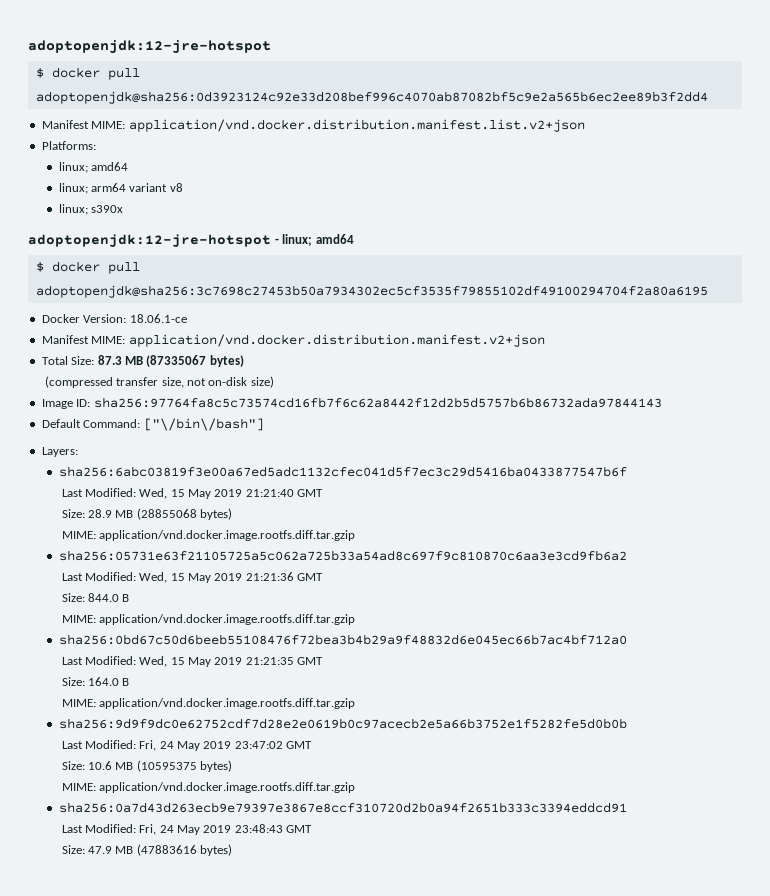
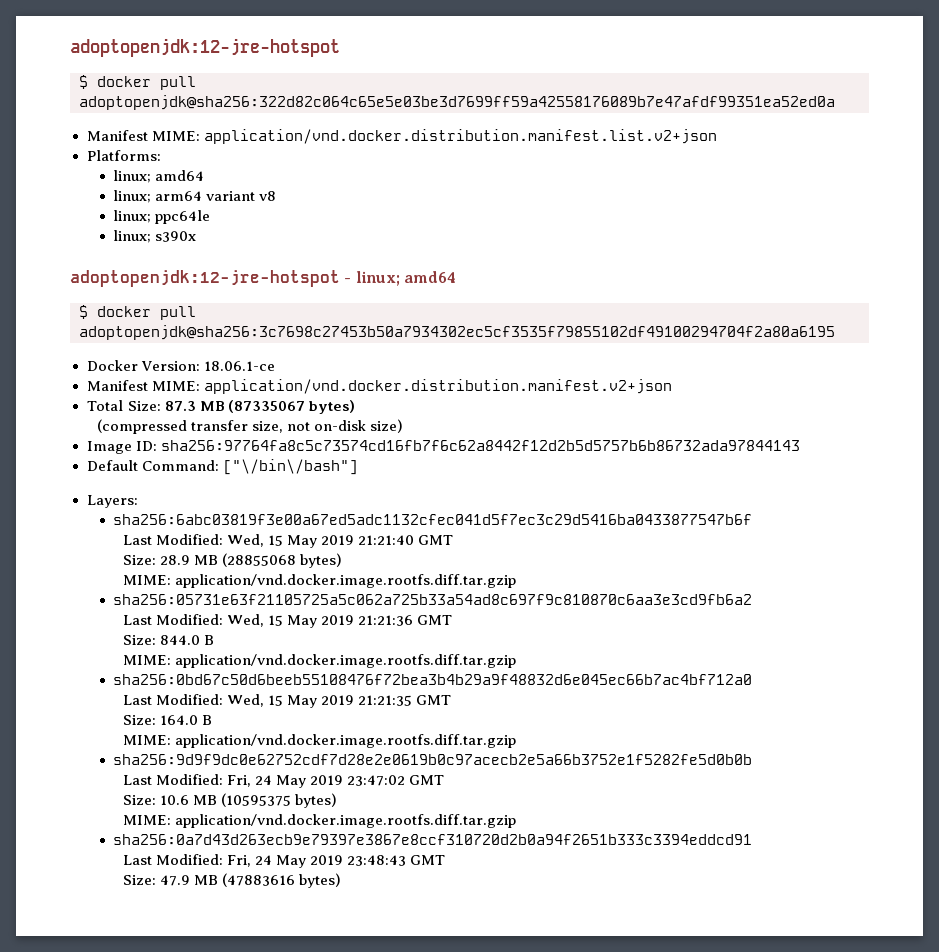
[35,91,708,104] adoptopenjdk@sha256:0d3923124c92e33d208bef996c4070ab87082bf5c9e2a565b6ec2ee89b3f2dd4 -> [79,95,835,110] adoptopenjdk@sha256:322d82c064c65e5e03be3d7699ff59a42558176089b7e47afdf99351ea52ed0a
(183, 187) none -> [113,210,211,224] // linux; ppc64le

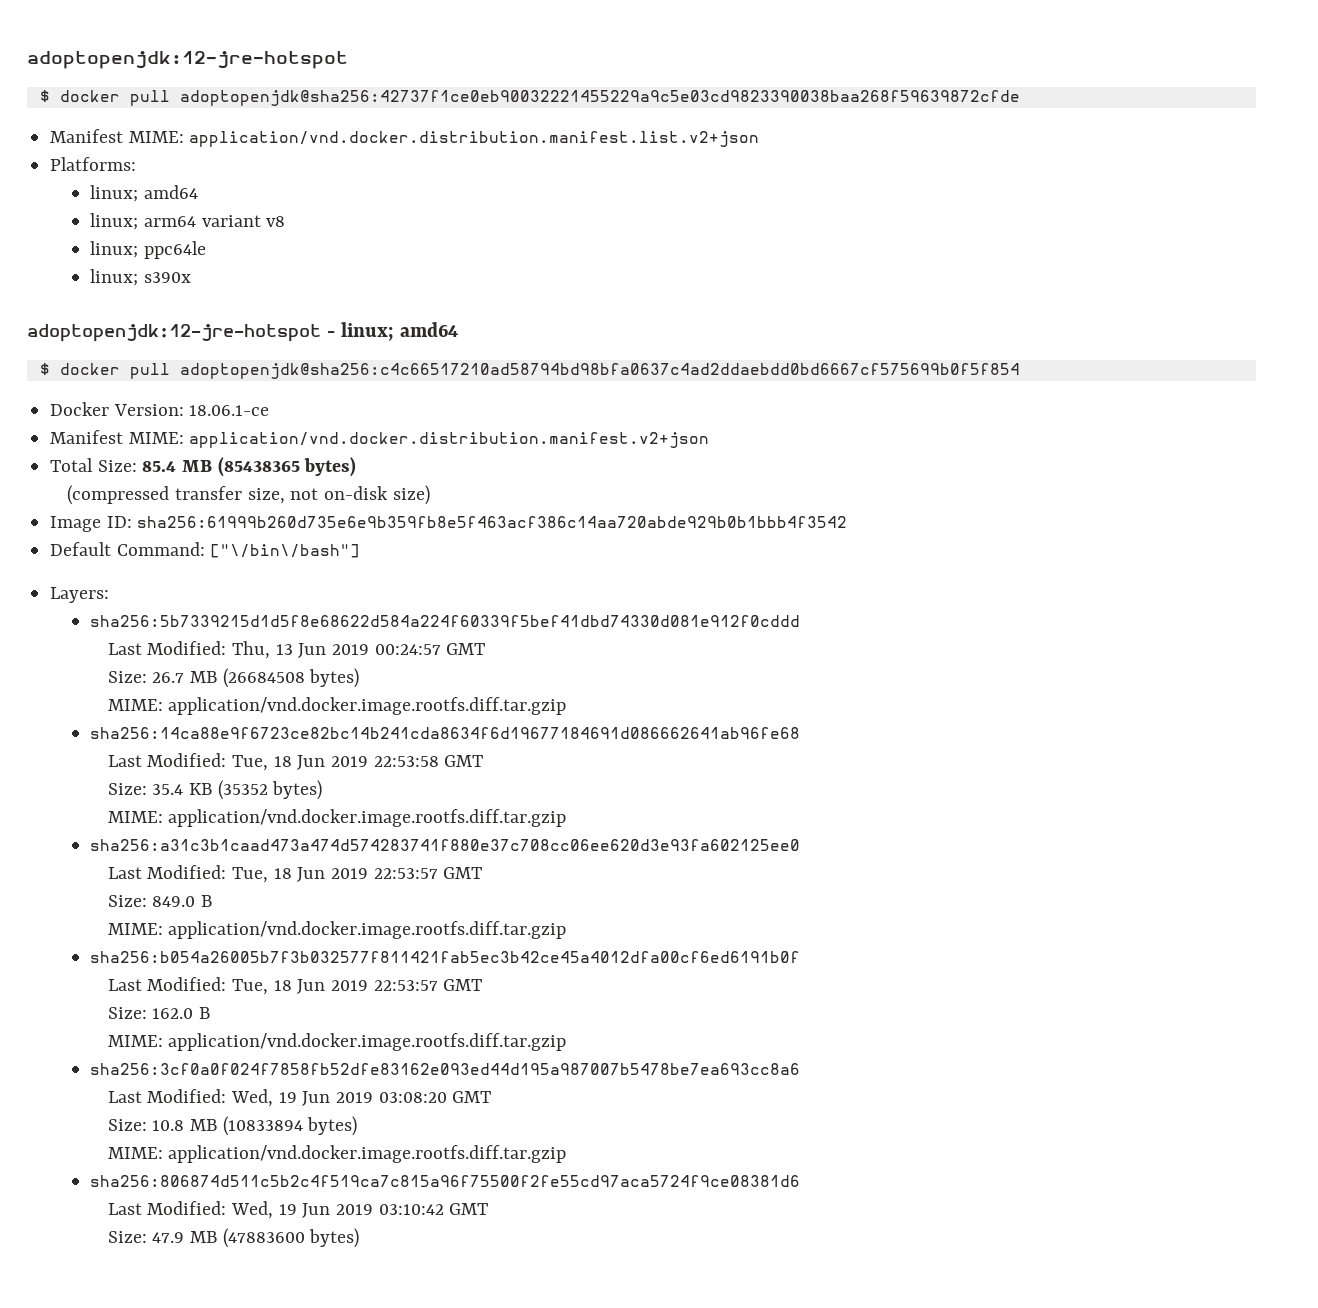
[79,95,835,110] adoptopenjdk@sha256:322d82c064c65e5e03be3d7699ff59a42558176089b7e47afdf99351ea52ed0a -> [179,90,1020,106] adoptopenjdk@sha256:42737f1ce0eb90032221455229a9c5e03cd9823390038baa268f59639872cfde
[79,325,835,340] adoptopenjdk@sha256:3c7698c27453b50a7934302ec5cf3535f79855102df49100294704f2a80a6195 -> [179,363,1020,379] adoptopenjdk@sha256:c4c66517210ad58794bd98bfa0637c4ad2ddaebdd0bd6667cf575699b0f5f854
[164,400,305,413] 87.3 MB (87335067 -> [142,457,300,477] 85.4 MB (85438365
[160,440,800,451] sha256:97764fa8c5c73574cd16fb7f6c62a8442f12d2b5d5757b6b86732ada97844143 -> [137,516,848,528] sha256:61999b260d735e6e9b359fb8e5f463acf386c14aa720abde929b0b1bbb4f3542
[113,514,753,525] [123,534,454,548] [123,553,343,568] [123,574,517,588] [113,594,753,605] [123,614,453,628] [123,635,215,645] [123,654,517,668] [113,674,753,685] [123,694,452,708] [123,715,213,725] [123,734,517,748] [113,754,753,765] [123,774,445,788] [123,793,338,808] [123,814,517,828] [113,834,753,845] [123,854,407,868] sha256:6abc03819f3e00a67ed5adc1132cfec041d5f7ec3c29d5416ba0433877547b6f // Last Modified: Wed, 15 May 2019 21:21:40 GMT // Size: 28.9 MB (28855068 bytes) // MIME: application/vnd.docker.image.rootfs.diff.tar.gzip // sha256:05731e63f21105725a5c062a725b33a54ad8c697f9c810870c6aa3e3cd9fb6a2 // Last Modified: Wed, 15 May 2019 21:21:36 GMT // Size: 844.0 B // MIME: application/vnd.docker.image.rootfs.diff.tar.gzip // sha256:0bd67c50d6beeb55108476f72bea3b4b29a9f48832d6e045ec66b7ac4bf712a0 // Last Modified: Wed, 15 May 2019 21:21:35 GMT // Size: 164.0 B // MIME: application/vnd.docker.image.rootfs.diff.tar.gzip // sha256:9d9f9dc0e62752cdf7d28e2e0619b0c97acecb2e5a66b3752e1f5282fe5d0b0b // Last Modified: Fri, 24 May 2019 23:47:02 GMT // Size: 10.6 MB (10595375 bytes) // MIME: application/vnd.docker.image.rootfs.diff.tar.gzip // sha256:0a7d43d263ecb9e79397e3867e8ccf310720d2b0a94f2651b333c3394eddcd91 // Last Modified: Fri, 24 May 2019 23:48:43 -> [90,615,801,627] [107,641,486,659] [107,668,360,688] [107,697,567,715] [90,727,801,739] [107,753,484,771] [107,780,323,800] [107,809,567,827] [90,839,801,851] [107,865,483,883] [107,895,213,907] [107,921,567,939] [90,951,801,963] [107,977,483,995] [107,1007,211,1019] [107,1033,567,1051] [90,1063,801,1075] [107,1089,492,1107] [107,1116,358,1136] [107,1145,567,1163] [90,1175,801,1187] [107,1201,444,1219] sha256:5b7339215d1d5f8e68622d584a224f60339f5bef41dbd74330d081e912f0cddd // Last Modified: Thu, 13 Jun 2019 00:24:57 GMT // Size: 26.7 MB (26684508 bytes) // MIME: application/vnd.docker.image.rootfs.diff.tar.gzip // sha256:14ca88e9f6723ce82bc14b241cda8634f6d19677184691d086662641ab96fe68 // Last Modified: Tue, 18 Jun 2019 22:53:58 GMT // Size: 35.4 KB (35352 bytes) // MIME: application/vnd.docker.image.rootfs.diff.tar.gzip // sha256:a31c3b1caad473a474d574283741f880e37c708cc06ee620d3e93fa602125ee0 // Last Modified: Tue, 18 Jun 2019 22:53:57 GMT // Size: 849.0 B // MIME: application/vnd.docker.image.rootfs.diff.tar.gzip // sha256:b054a26005b7f3b032577f811421fab5ec3b42ce45a4012dfa00cf6ed6191b0f // Last Modified: Tue, 18 Jun 2019 22:53:57 GMT // Size: 162.0 B // MIME: application/vnd.docker.image.rootfs.diff.tar.gzip // sha256:3cf0a0f024f7858fb52dfe83162e093ed44d195a987007b5478be7ea693cc8a6 // Last Modified: Wed, 19 Jun 2019 03:08:20 GMT // Size: 10.8 MB (10833894 bytes) // MIME: application/vnd.docker.image.rootfs.diff.tar.gzip // sha256:806874d511c5b2c4f519ca7c815a96f75500f2fe55cd97aca5724f9ce08381d6 // Last Modified: Wed, 19 Jun 2019 03:10:42
[222,873,296,887] (47883616 -> [222,1228,305,1248] (47883600

